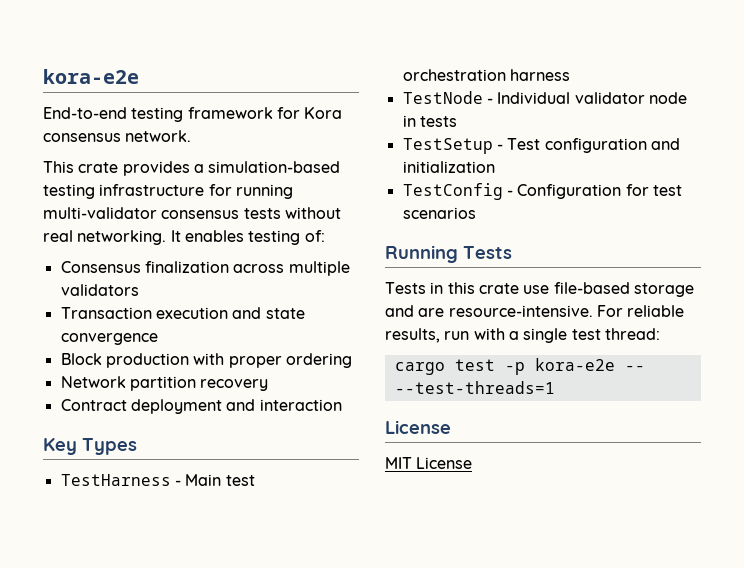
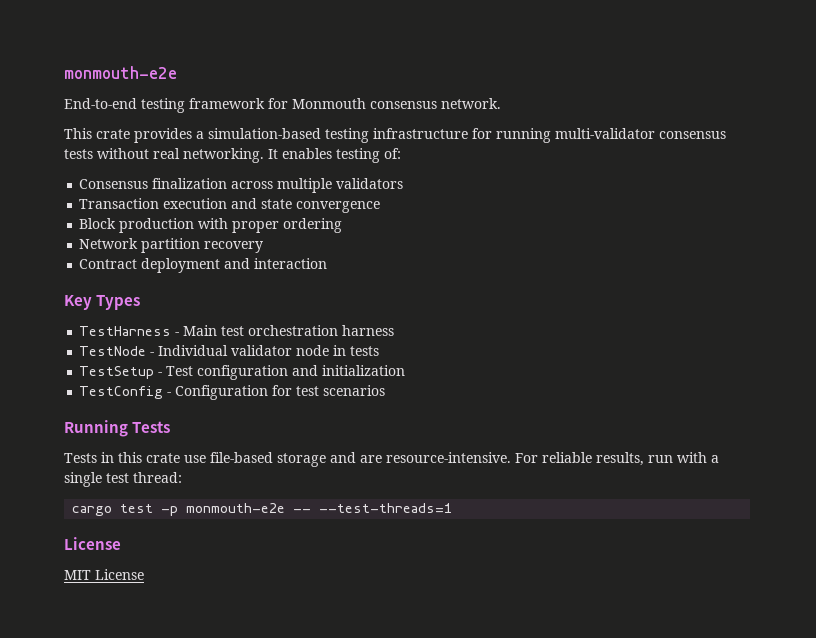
[43,69,139,84] kora-e2e -> [64,66,177,79] monmouth-e2e
[304,107,343,119] Kora -> [292,98,366,109] Monmouth
[534,358,615,371] kora-e2e -> [186,503,286,513] monmouth-e2e

